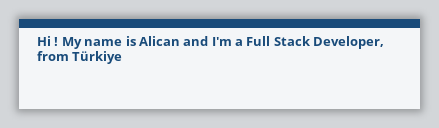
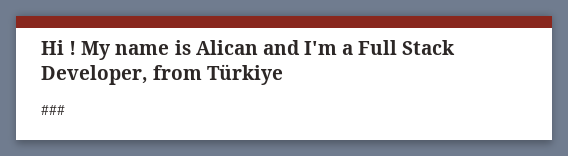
(123, 57) none -> [41,105,65,115] // ###

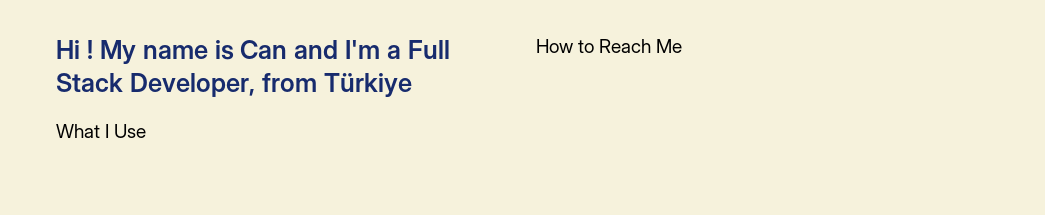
[195,40,258,55] Alican -> [240,40,288,59] Can
[41,105,65,115] ### -> [56,124,147,138] [536,39,683,53] What I Use // How to Reach Me

